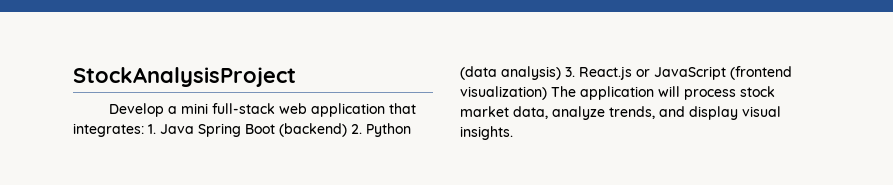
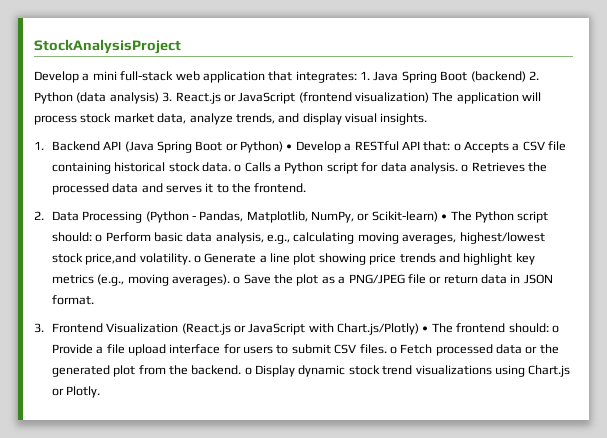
(513, 133) none -> [34,141,567,153] [51,162,548,174] [51,183,307,195] [34,211,549,223] [51,232,545,244] [51,253,535,265] [51,274,553,286] [51,295,94,305] [34,323,559,335] [51,344,559,356] [51,365,571,377] [51,386,101,398] // 1. Backend API (Java Spring Boot or Python) • Develop a RESTful API that: o Accepts a CSV file containing historical stock data. o Calls a Python script for data analysis. o Retrieves the processed data and serves it to the frontend. // 2. Data Processing (Python - Pandas, Matplotlib, NumPy, or Scikit-learn) • The Python script should: o Perform basic data analysis, e.g., calculating moving averages, highest/lowest stock price,and volatility. o Generate a line plot showing price trends and highlight key metrics (e.g., moving averages). o Save the plot as a PNG/JPEG file or return data in JSON format. // 3. Frontend Visualization (React.js or JavaScript with Chart.js/Plotly) • The frontend should: o Provide a file upload interface for users to submit CSV files. o Fetch processed data or the generated plot from the backend. o Display dynamic stock trend visualizations using Chart.js or Plotly.

